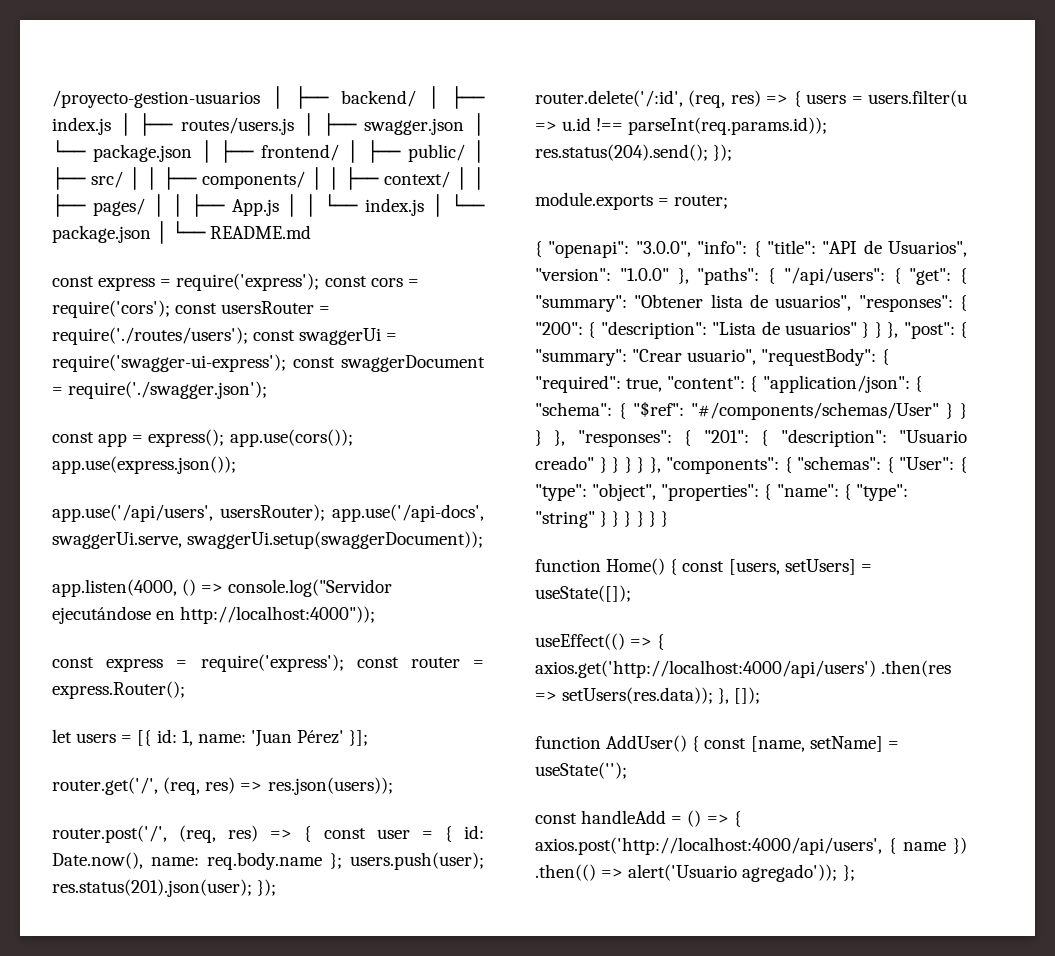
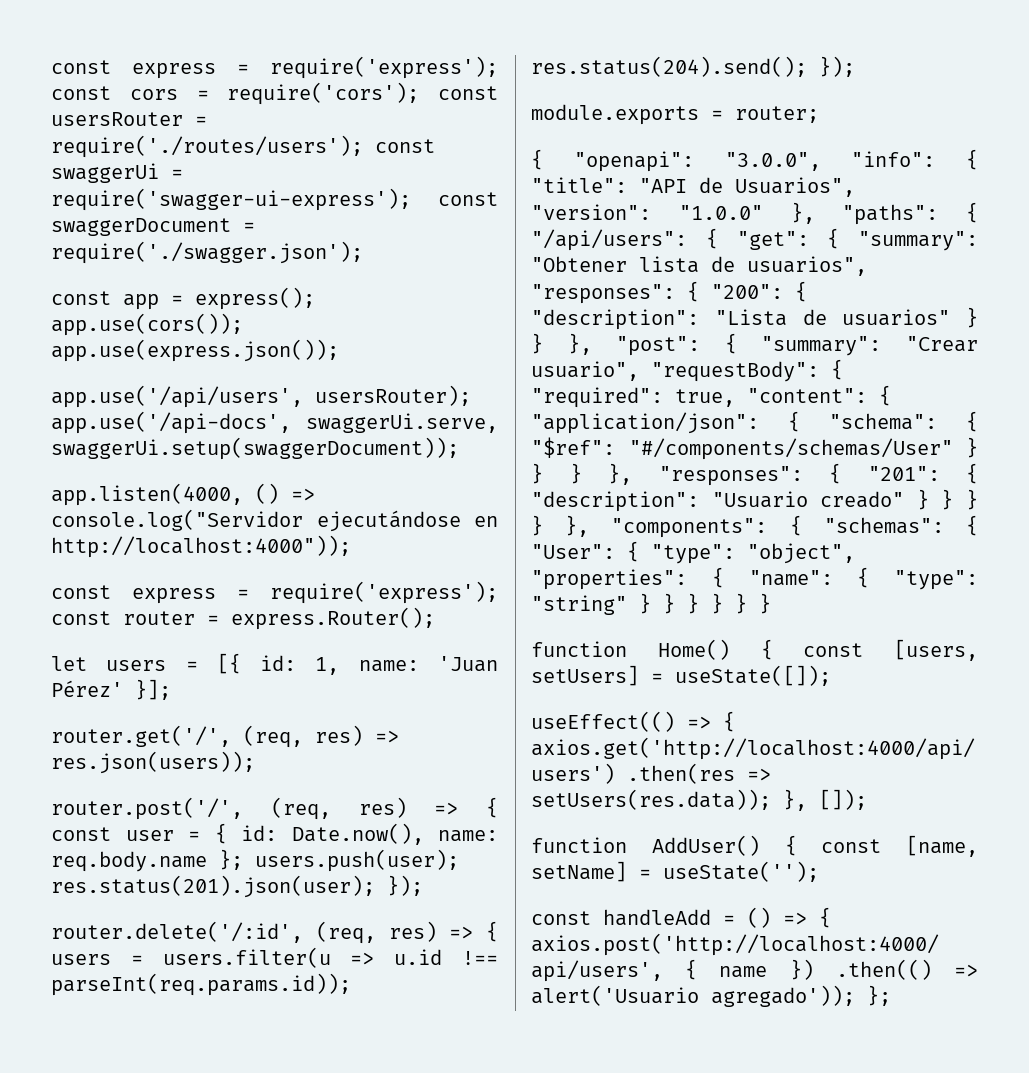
[52,86,485,109] [52,113,485,136] [52,140,484,163] [52,167,484,190] [52,194,486,217] [52,221,312,244] /proyecto-gestion-usuarios │ ├── backend/ │ ├── index.js │ ├── routes/users.js │ ├── swagger.json │ └── package.json │ ├── frontend/ │ ├── public/ │ ├── src/ │ │ ├── components/ │ │ ├── context/ │ │ ├── pages/ │ │ ├── App.js │ │ └── index.js │ └── package.json │ └── README.md // -> (51, 67) none

